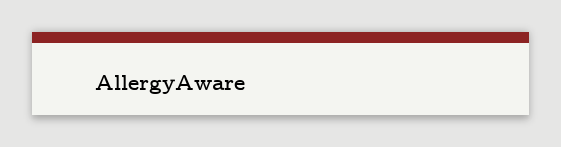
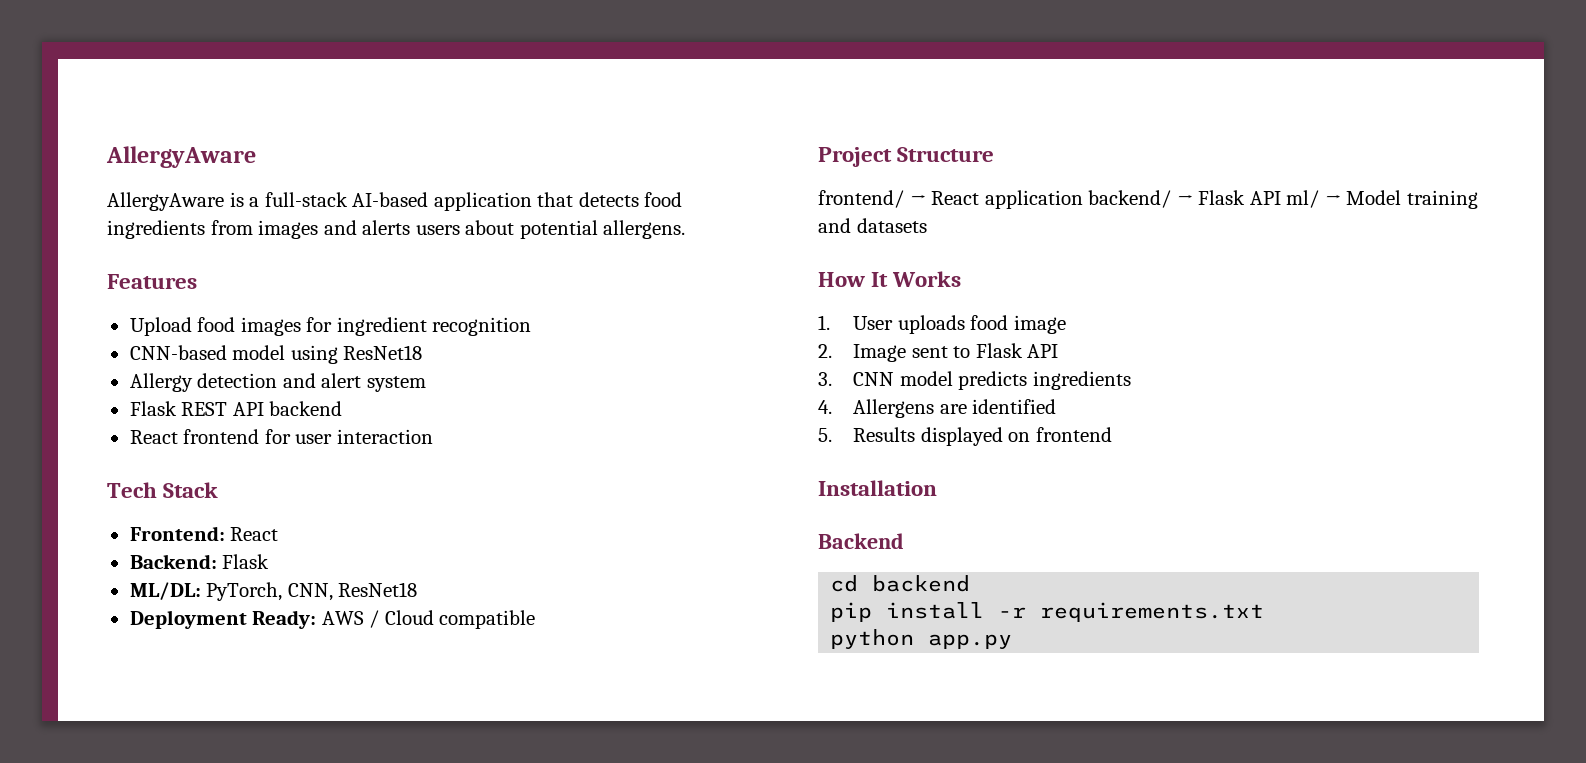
[95,75,245,94] AllergyAware -> [106,146,256,168] [107,192,683,211] [107,220,686,239] [107,274,197,289] [129,317,532,336] [129,345,423,364] [129,373,426,392] [129,401,343,416] [129,429,433,444] [107,482,219,498] [129,526,279,541] [129,554,270,569] [129,582,418,601] [129,610,536,629] [818,147,995,167] [818,190,1478,209] [818,218,927,233] [818,271,962,287] [818,315,1066,334] [818,343,1059,362] [818,371,1131,390] [818,399,1057,418] [818,427,1112,446] [818,480,937,496] [818,533,904,549] [830,575,971,592] [830,602,1265,622] [830,629,1013,649] AllergyAware // AllergyAware is a full-stack AI-based application that detects food ingredients from images and alerts users about potential allergens. // Features // Upload food images for ingredient recognition // CNN-based model using ResNet18 // Allergy detection and alert system // Flask REST API backend // React frontend for user interaction // Tech Stack // Frontend: React // Backend: Flask // ML/DL: PyTorch, CNN, ResNet18 // Deployment Ready: AWS / Cloud compatible // Project Structure // frontend/ → React application backend/ → Flask API ml/ → Model training and datasets // How It Works // 1. User uploads food image // 2. Image sent to Flask API // 3. CNN model predicts ingredients // 4. Allergens are identified // 5. Results displayed on frontend // Installation // Backend // cd backend // pip install -r requirements.txt // python app.py

